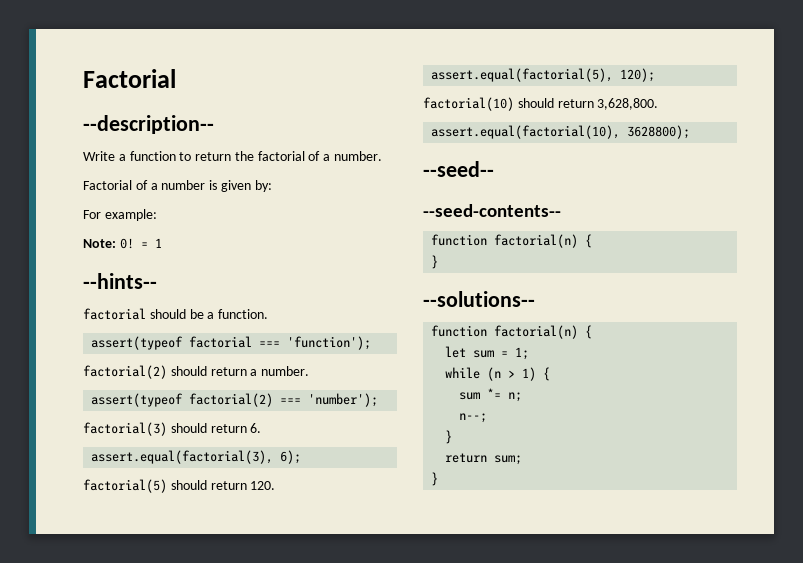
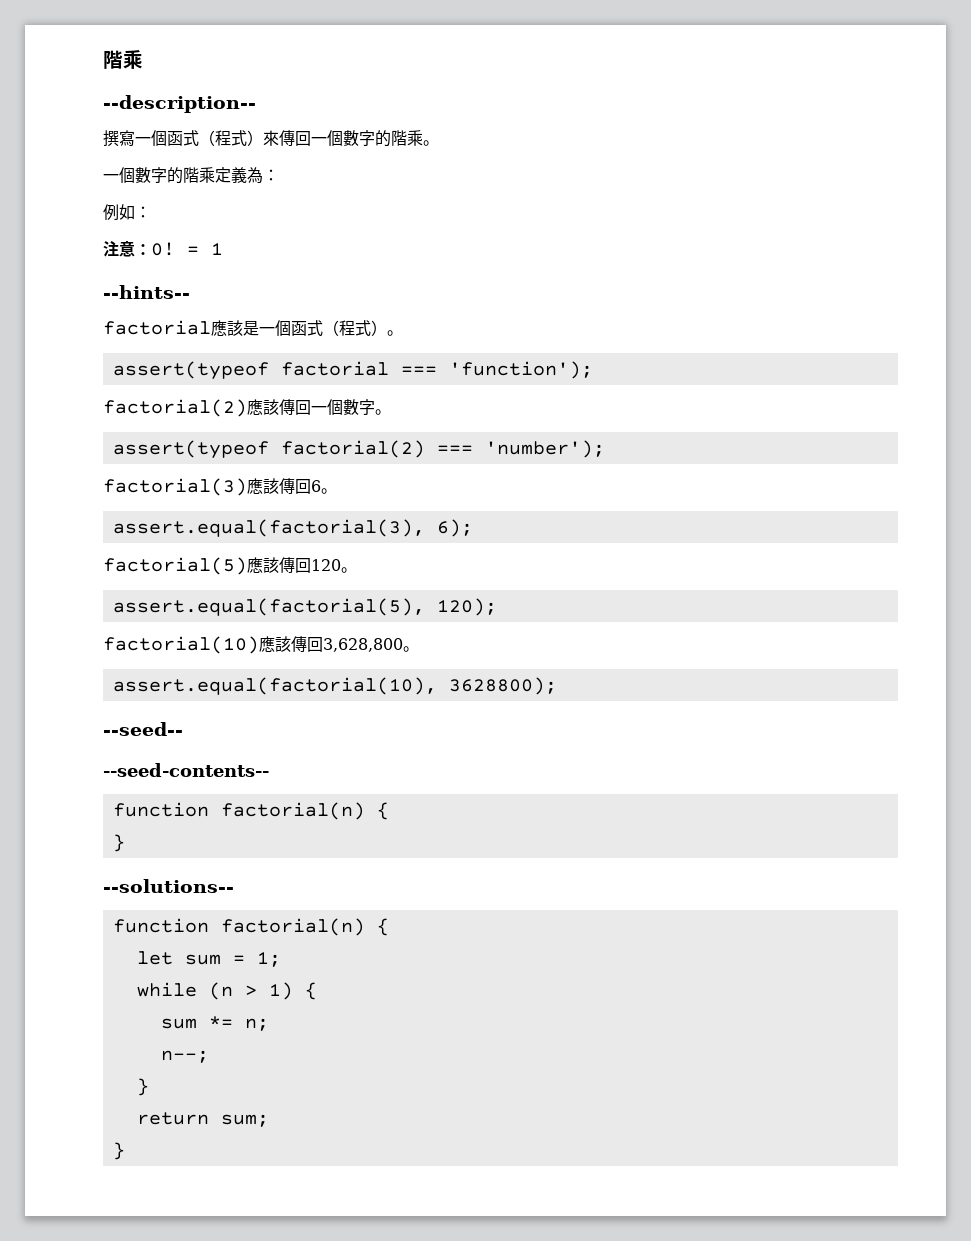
[83,69,176,88] Factorial -> [103,50,143,69] 階乘
[83,151,383,161] [83,180,272,192] [83,209,157,221] [83,239,116,248] Write a function to return the factorial of a number. // Factorial of a number is given by: // For example: // Note: -> [103,130,439,147] [103,167,279,184] [103,204,151,221] [103,241,151,257] 撰寫一個函式（程式）來傳回一個數字的階乘。 // 一個數字的階乘定義為： // 例如： // 注意：
[149,309,269,319] should be a function. -> [211,320,403,336] 應該是一個函式（程式）。
[170,366,310,376] should return a number. -> [247,399,391,415] 應該傳回一個數字。
[170,423,262,433] should return 6. -> [247,478,337,494] 應該傳回6。
[170,480,276,490] should return 120. -> [247,557,357,573] 應該傳回120。
[517,98,659,110] should return 3,628,800. -> [259,636,419,652] 應該傳回3,628,800。

